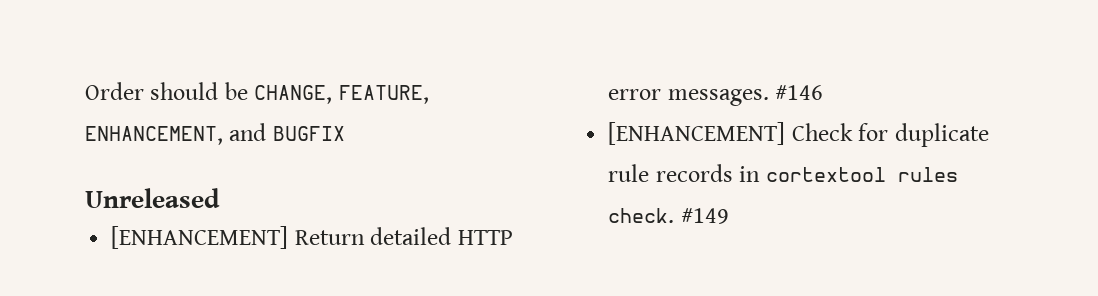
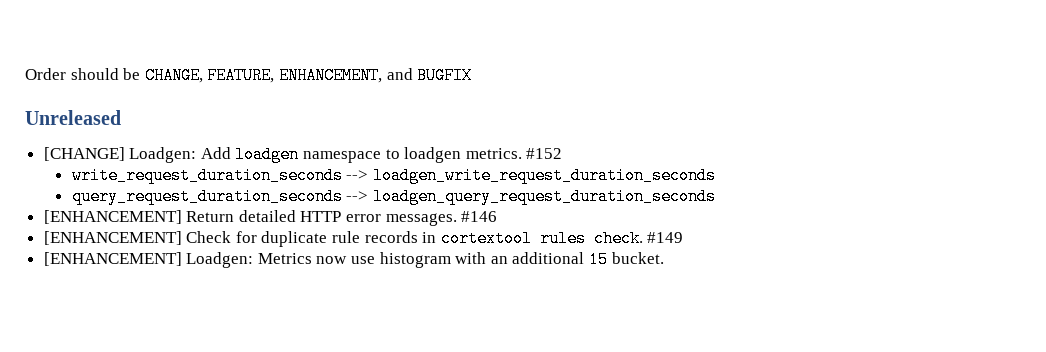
(220, 198) none -> [43,146,563,163] [71,167,716,184] [71,188,716,205] // [CHANGE] Loadgen: Add loadgen namespace to loadgen metrics. #152 // write_request_duration_seconds --> loadgen_write_request_duration_seconds // query_request_duration_seconds --> loadgen_query_request_duration_seconds
(729, 216) none -> [43,251,664,268] // [ENHANCEMENT] Loadgen: Metrics now use histogram with an additional 15 bucket.

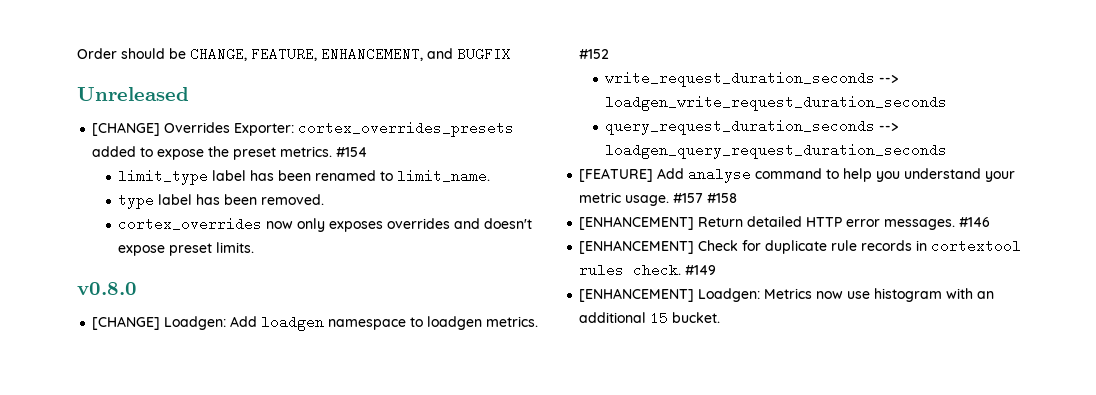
(121, 117) none -> [92,121,515,137] [92,146,368,160] [118,169,491,185] [118,193,325,209] [118,217,533,232] [118,242,255,256] [77,282,137,295] // [CHANGE] Overrides Exporter: cortex_overrides_presets added to expose the preset metrics. #154 // limit_type label has been renamed to limit_name. // type label has been removed. // cortex_overrides now only exposes overrides and doesn't expose preset limits. // v0.8.0
(716, 196) none -> [579,167,1016,183] [579,192,738,206] // [FEATURE] Add analyse command to help you understand your metric usage. #157 #158

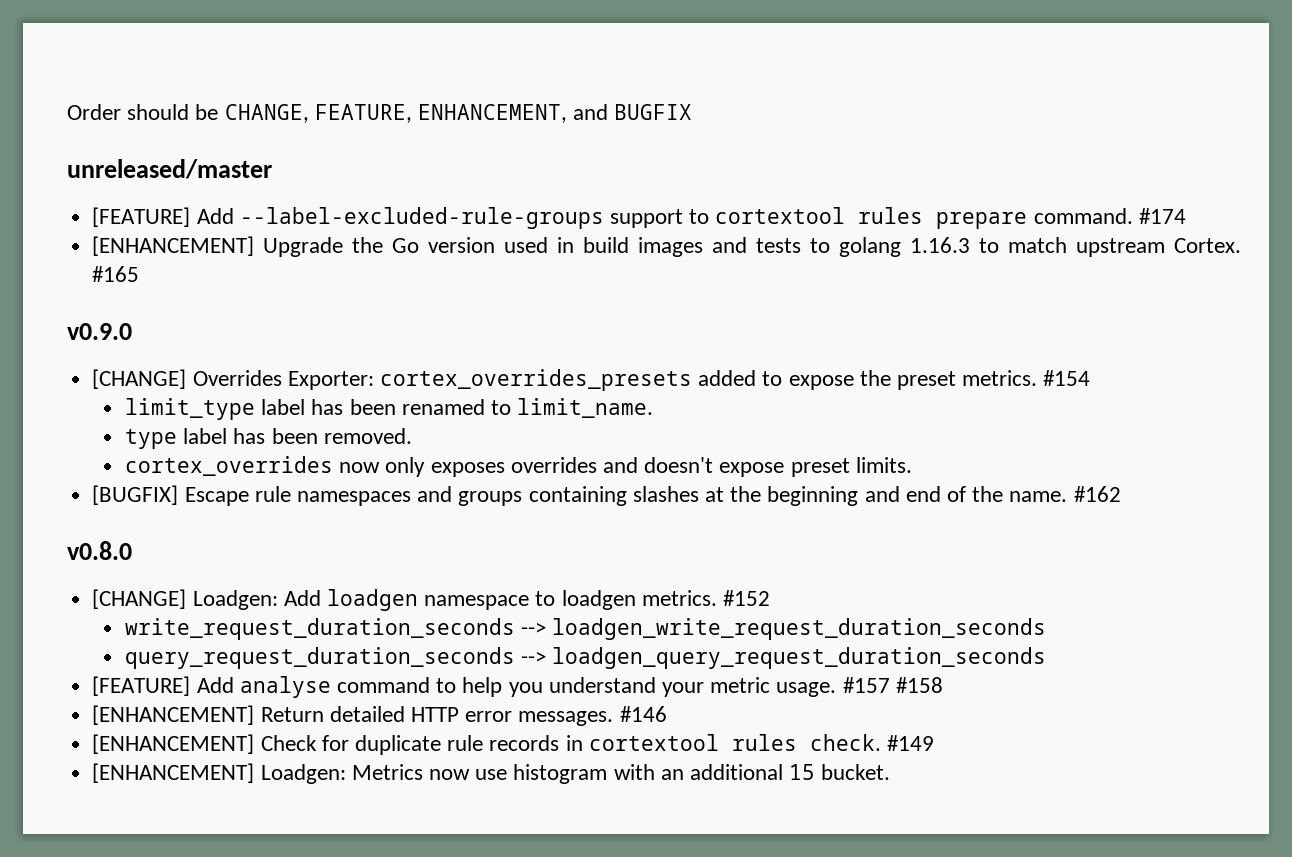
[77,87,189,101] Unreleased -> [67,159,272,179] [92,207,1186,229] [92,236,1242,257] [92,266,140,282] [67,323,132,340] unreleased/master // [FEATURE] Add --label-excluded-rule-groups support to cortextool rules prepare command. #174 // [ENHANCEMENT] Upgrade the Go version used in build images and tests to golang 1.16.3 to match upstream Cortex. #165 // v0.9.0
(255, 247) none -> [92,485,1121,506] // [BUGFIX] Escape rule namespaces and groups containing slashes at the beginning and end of the name. #162

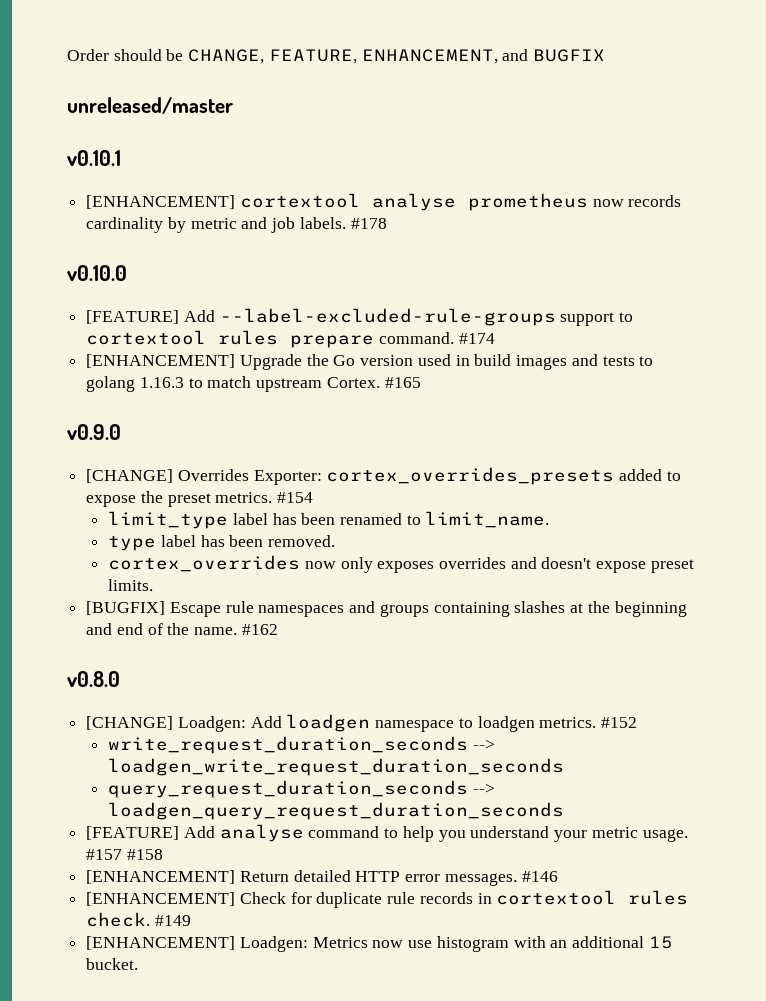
(272, 169) none -> [67,150,121,166] [86,193,682,211] [86,217,387,233] [67,265,127,281] // v0.10.1 // [ENHANCEMENT] cortextool analyse prometheus now records cardinality by metric and job labels. #178 // v0.10.0

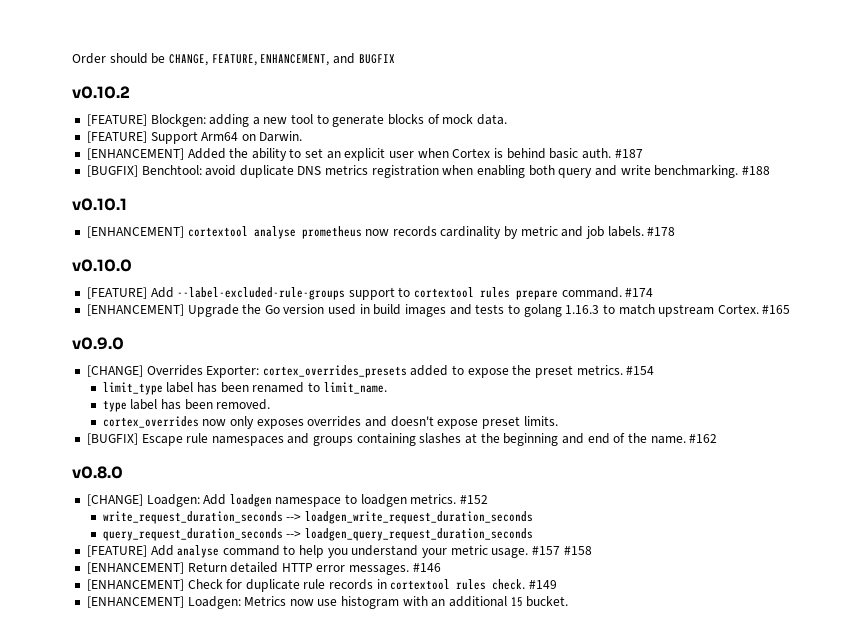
[67,97,233,114] unreleased/master -> [72,86,130,99] [86,114,507,127] [86,131,303,144] [86,148,643,161] [86,165,770,178] v0.10.2 // [FEATURE] Blockgen: adding a new tool to generate blocks of mock data. // [FEATURE] Support Arm64 on Darwin. // [ENHANCEMENT] Added the ability to set an explicit user when Cortex is behind basic auth. #187 // [BUGFIX] Benchtool: avoid duplicate DNS metrics registration when enabling both query and write benchmarking. #188

